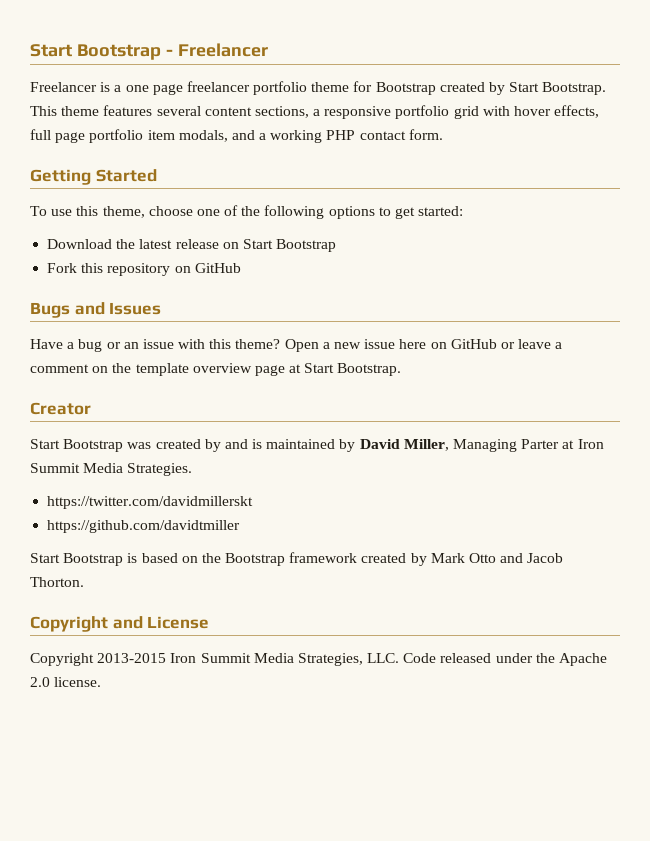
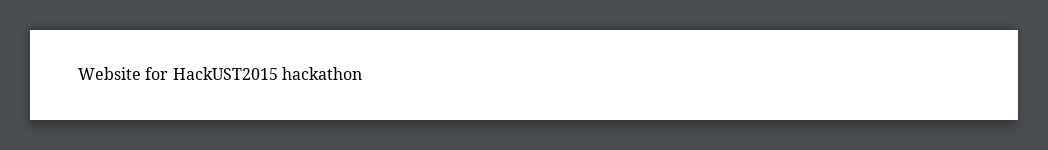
[30,43,268,60] [30,81,607,95] [30,105,600,119] [30,129,443,143] [30,169,157,185] [30,205,464,219] [47,239,337,252] [47,263,241,276] [30,302,162,318] [30,339,563,352] [30,363,402,376] [30,402,91,415] [30,439,604,452] [30,463,193,476] [47,496,254,509] [47,520,241,533] [30,552,564,566] [30,577,84,587] [30,616,210,632] [30,653,608,666] [30,677,102,687] Start Bootstrap - Freelancer // Freelancer is a one page freelancer portfolio theme for Bootstrap created by Start Bootstrap. This theme features several content sections, a responsive portfolio grid with hover effects, full page portfolio item modals, and a working PHP contact form. // Getting Started // To use this theme, choose one of the following options to get started: // Download the latest release on Start Bootstrap // Fork this repository on GitHub // Bugs and Issues // Have a bug or an issue with this theme? Open a new issue here on GitHub or leave a comment on the template overview page at Start Bootstrap. // Creator // Start Bootstrap was created by and is maintained by David Miller, Managing Parter at Iron Summit Media Strategies. // https://twitter.com/davidmillerskt // https://github.com/davidtmiller // Start Bootstrap is based on the Bootstrap framework created by Mark Otto and Jacob Thorton. // Copyright and License // Copyright 2013-2015 Iron Summit Media Strategies, LLC. Code released under the Apache 2.0 license. -> [78,67,362,80] Website for HackUST2015 hackathon

